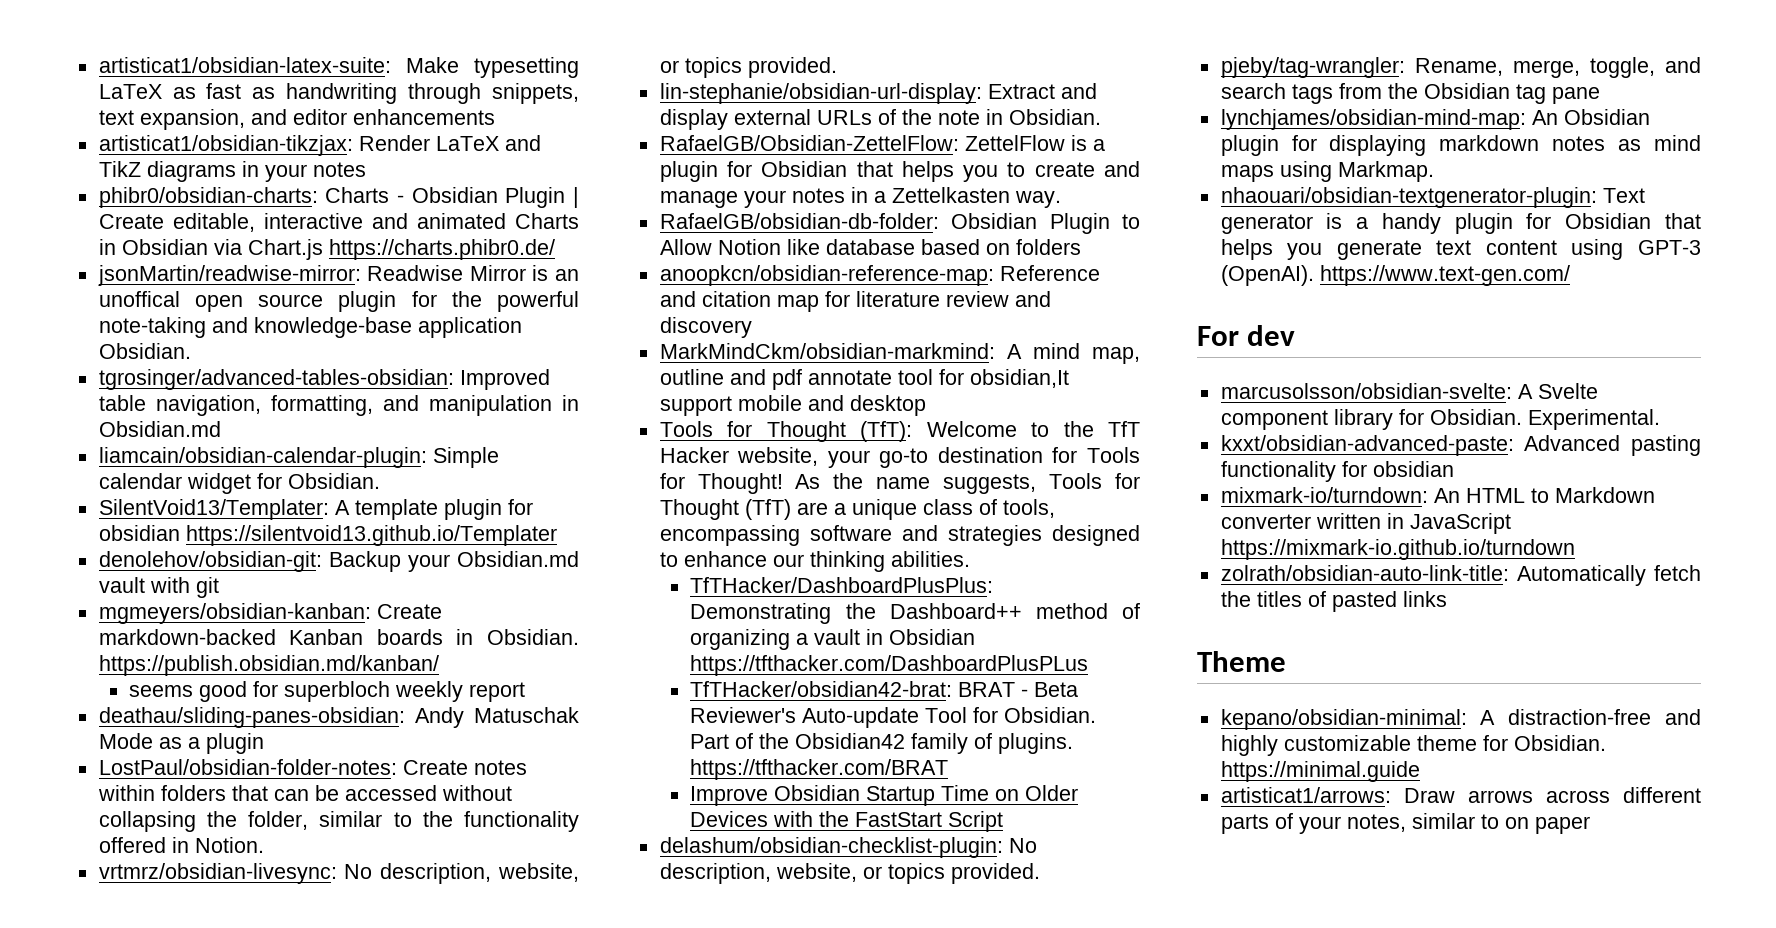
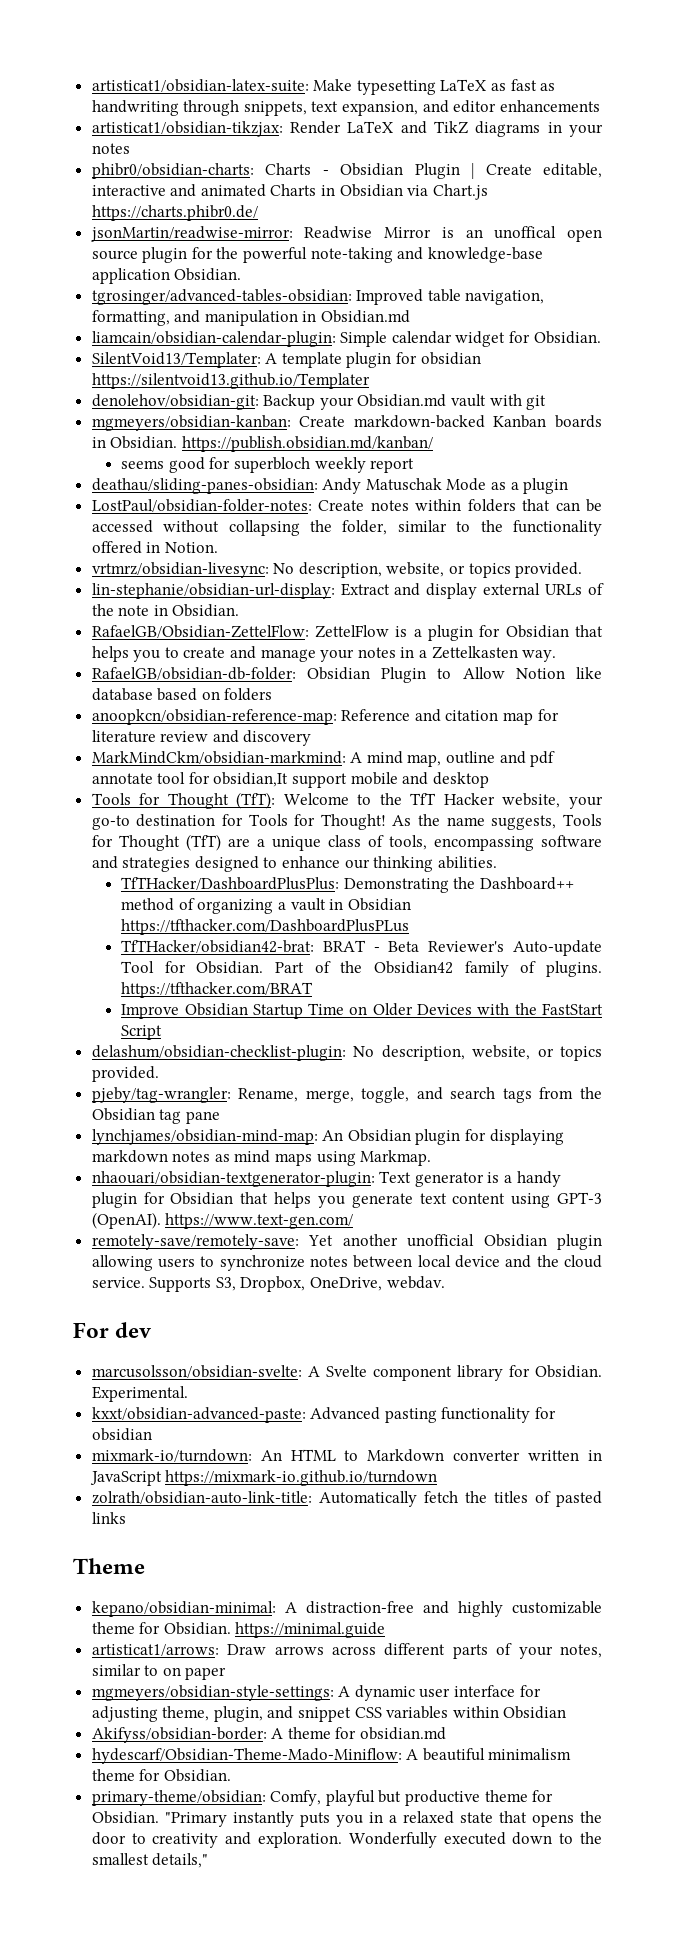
(1570, 275) none -> [91,1234,602,1250] [91,1255,602,1271] [91,1276,445,1292] // remotely-save/remotely-save: Yet another unofficial Obsidian plugin allowing users to synchronize notes between local device and the cloud service. Supports S3, Dropbox, OneDrive, webdav.
(1590, 825) none -> [91,1685,541,1701] [91,1706,567,1722] [91,1727,447,1743] [91,1748,572,1764] [91,1769,231,1782] [91,1790,554,1806] [91,1811,602,1827] [91,1832,603,1848] [91,1853,209,1868] // mgmeyers/obsidian-style-settings: A dynamic user interface for adjusting theme, plugin, and snippet CSS variables within Obsidian // Akifyss/obsidian-border: A theme for obsidian.md // hydescarf/Obsidian-Theme-Mado-Miniflow: A beautiful minimalism theme for Obsidian. // primary-theme/obsidian: Comfy, playful but productive theme for Obsidian. "Primary instantly puts you in a relaxed state that opens the door to creativity and exploration. Wonderfully executed down to the smallest details,"

